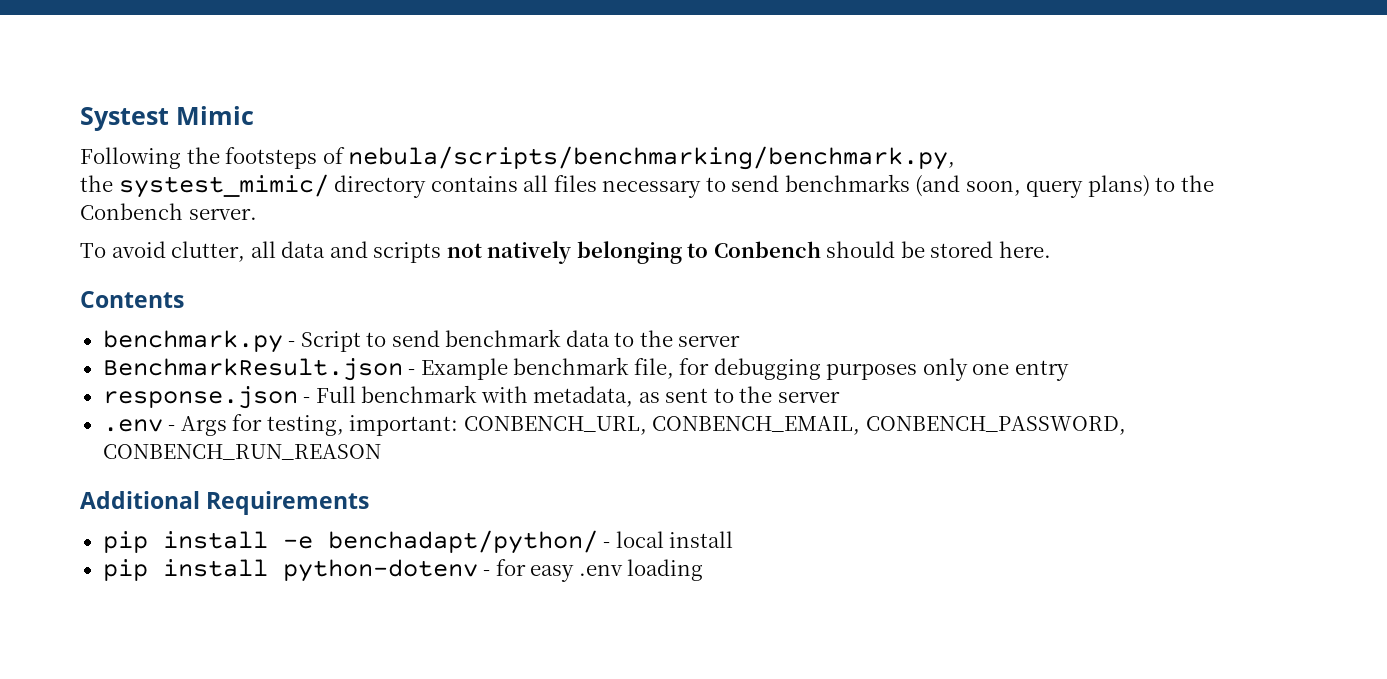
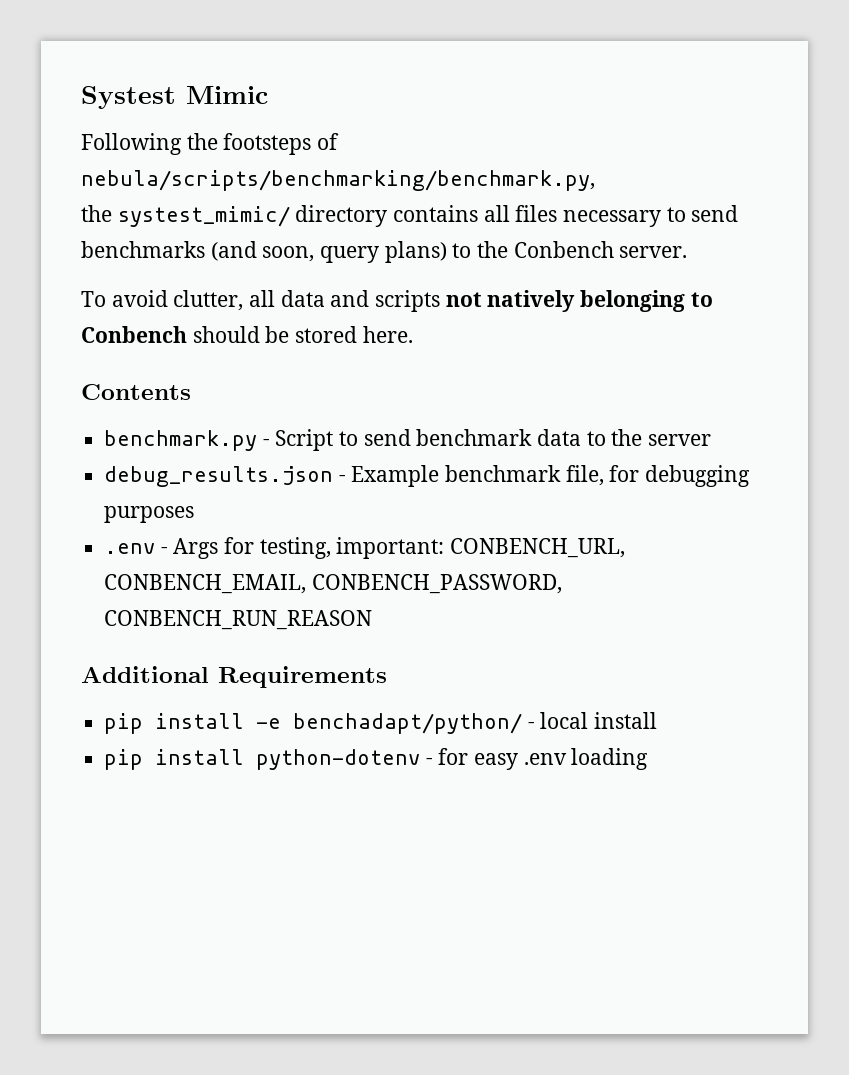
[102,358,403,381] BenchmarkResult.json -> [104,466,334,487] debug_results.json
[922,358,1069,381] [102,385,840,409] only one entry // response.json - Full benchmark with metadata, as sent to the server -> (195, 514) none

